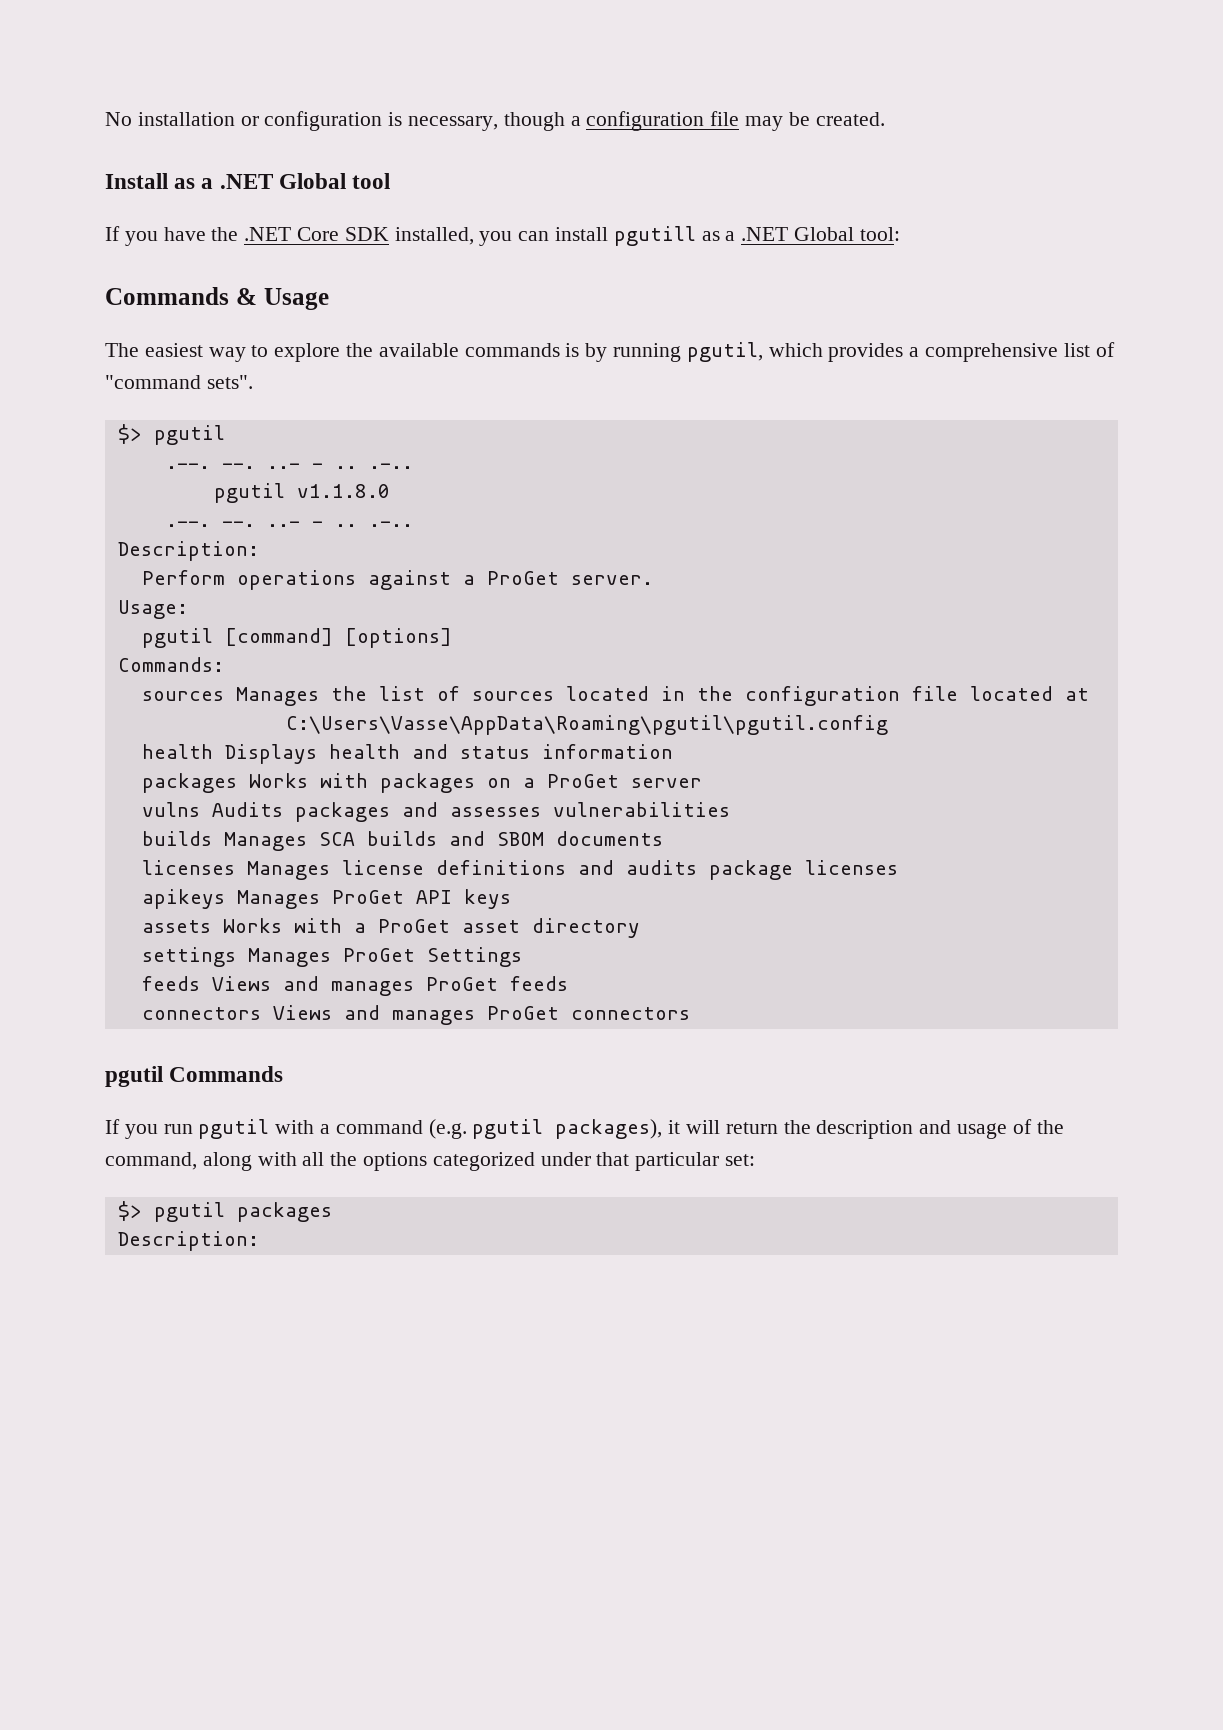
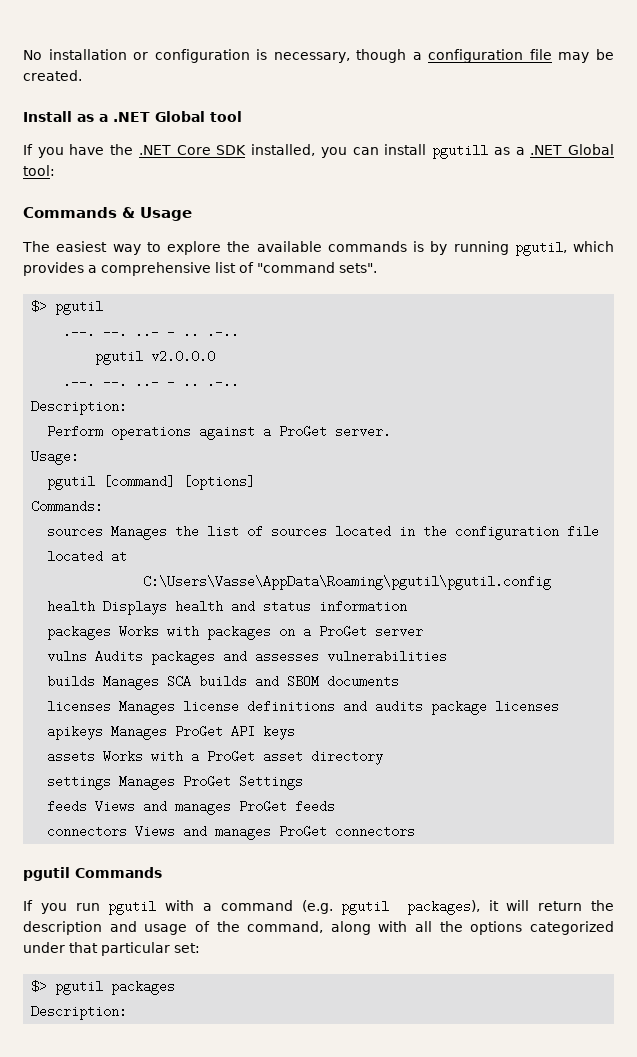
[296,484,390,498] v1.1.8.0 -> [151,350,216,363] v2.0.0.0

